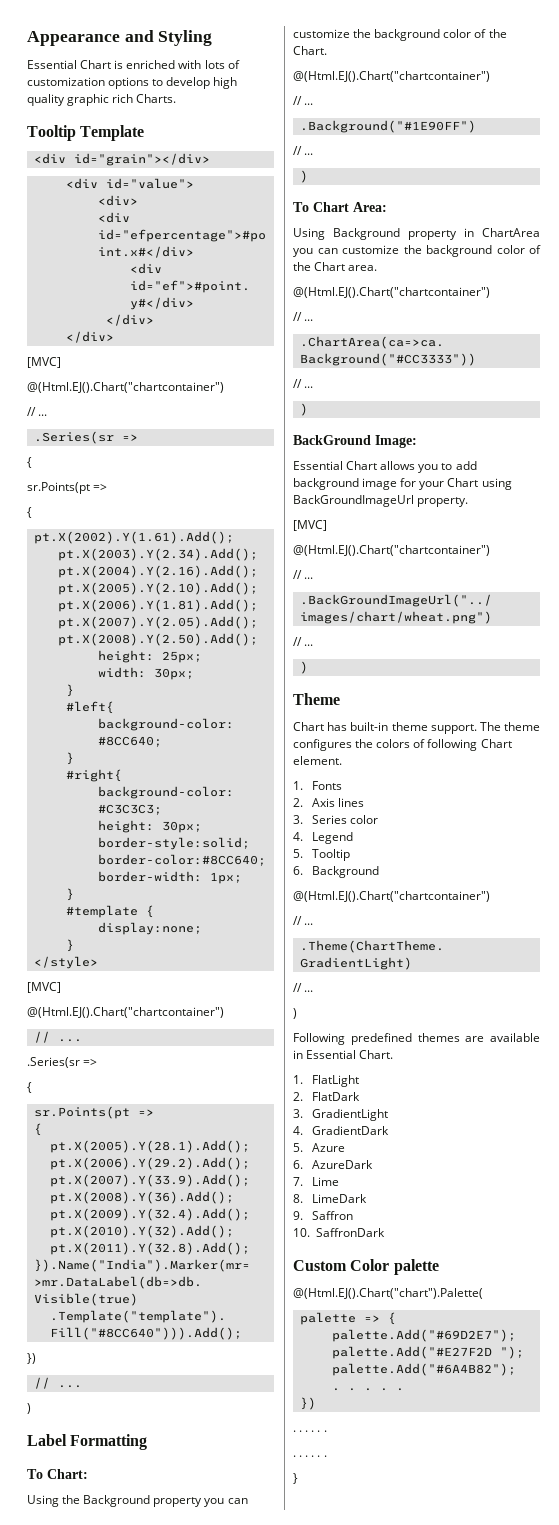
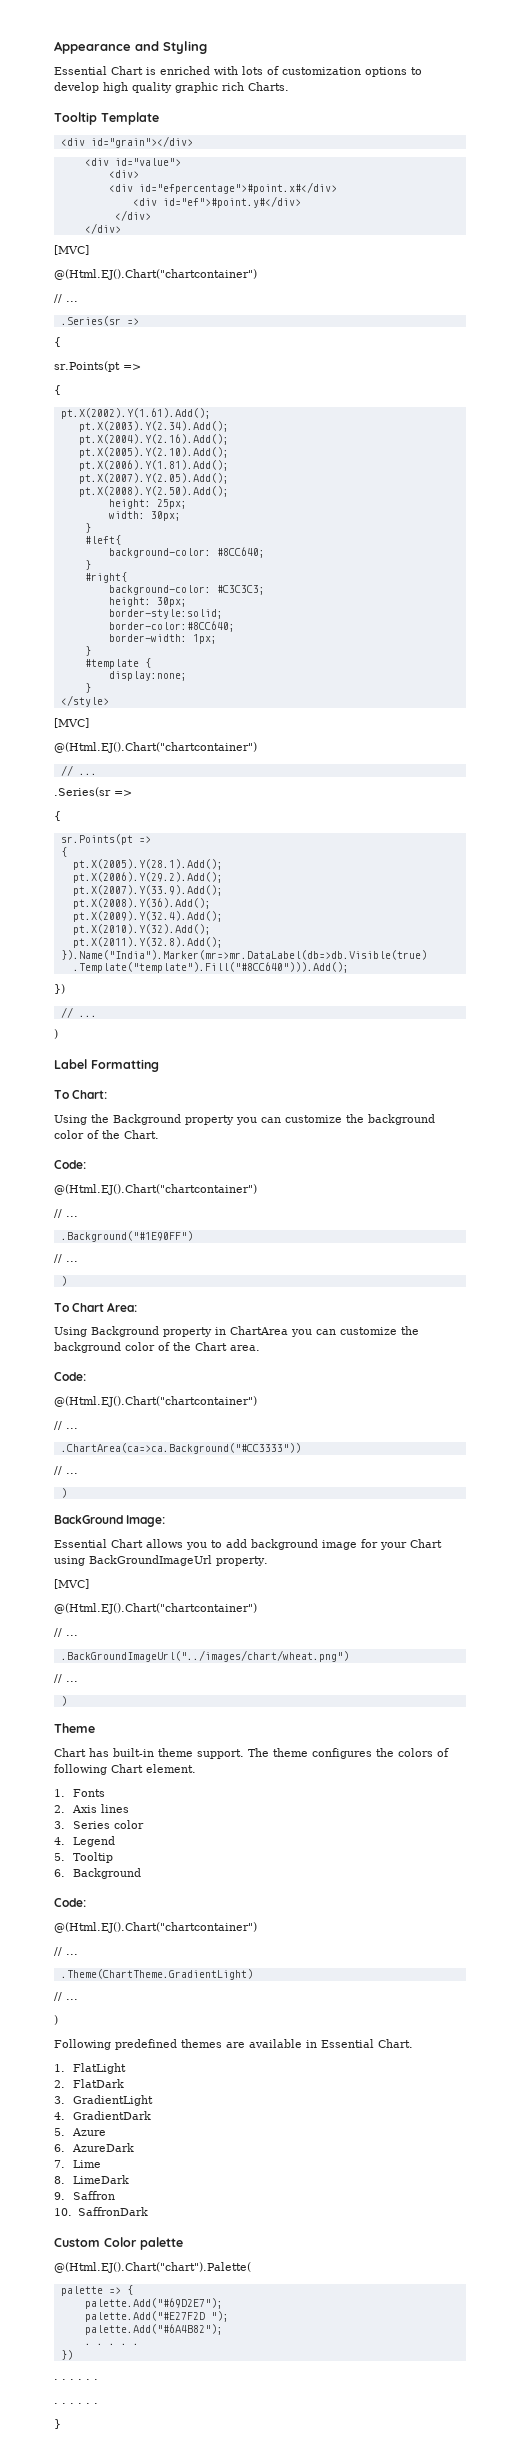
(327, 50) none -> [54,1160,86,1169] // Code:
(378, 268) none -> [54,1372,86,1381] // Code:
(379, 872) none -> [54,1898,86,1907] // Code:

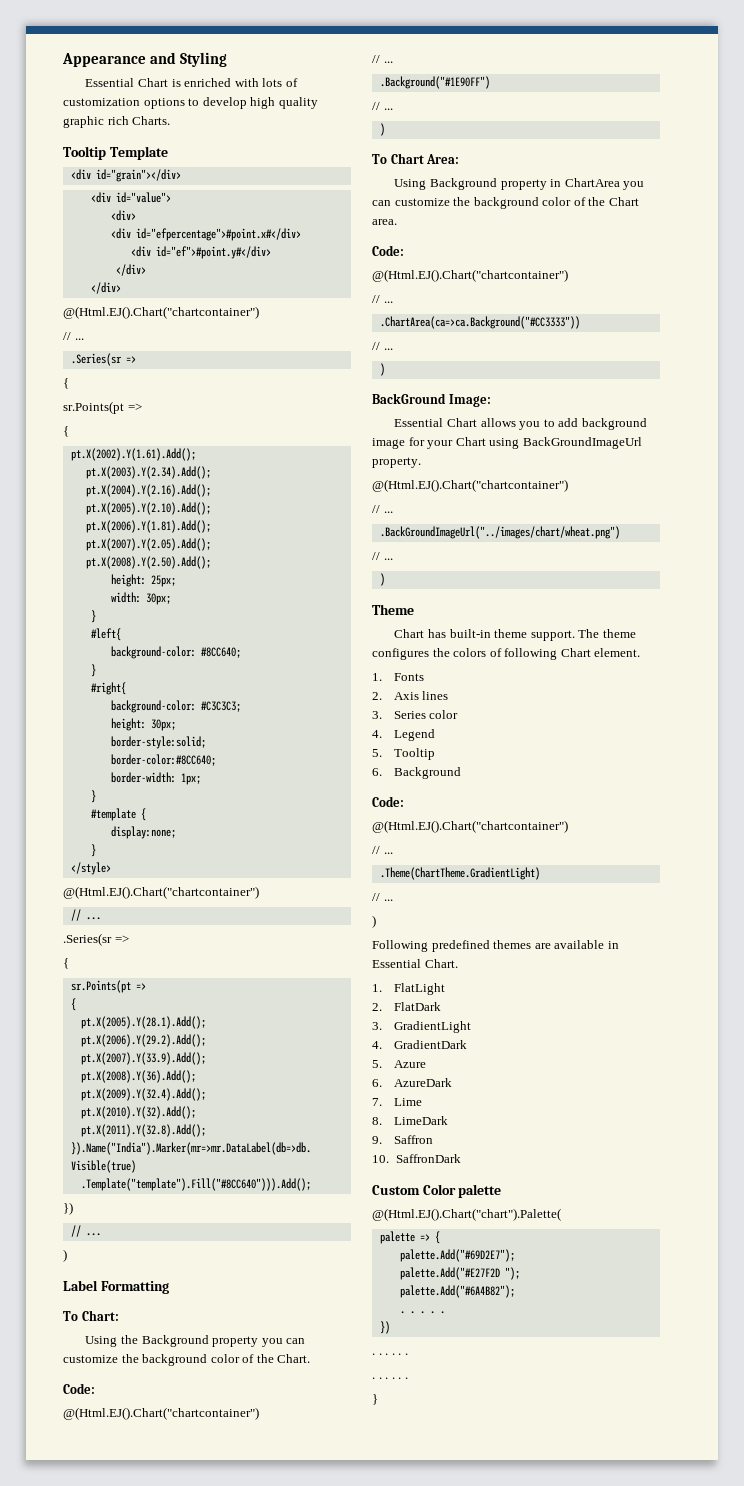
[54,245,89,255] // [MVC] -> (121, 288) none
[54,718,89,728] // [MVC] -> (111, 868) none
[54,1579,89,1589] // [MVC] -> (421, 462) none

